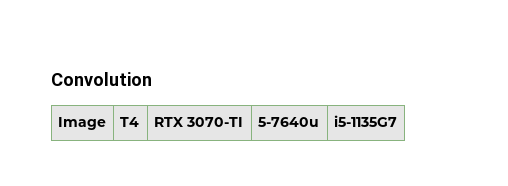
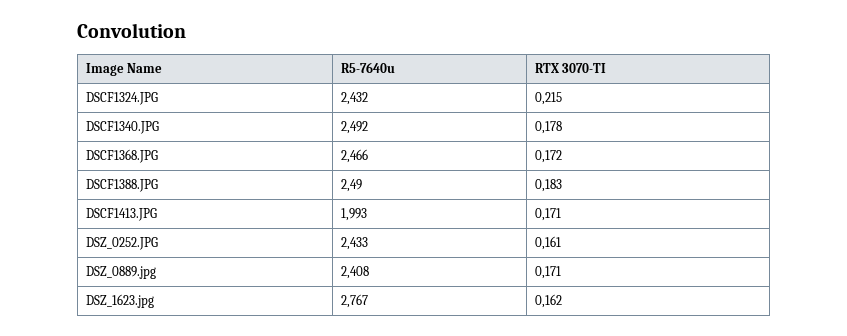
[119,117,139,127] | T4 -> [127,63,163,73] [340,62,395,73] Name | R5-7640u
[257,117,319,127] [333,115,397,127] | 5-7640u | i5-1135G7 -> [85,92,158,105] [340,92,368,105] [534,92,562,105] [85,121,159,134] [340,121,368,134] [534,121,562,134] [85,149,158,163] [340,149,368,163] [534,150,562,163] [85,179,158,192] [340,179,362,192] [534,179,562,192] [85,208,157,221] [340,208,367,221] [534,208,561,221] [85,237,158,250] [340,237,368,250] [534,236,561,250] [85,266,156,279] [340,266,369,279] [534,266,561,279] [85,294,154,308] [340,294,368,308] [534,294,562,308] // DSCF1324.JPG | 2,432 | 0,215 // DSCF1340.JPG | 2,492 | 0,178 // DSCF1368.JPG | 2,466 | 0,172 // DSCF1388.JPG | 2,49 | 0,183 // DSCF1413.JPG | 1,993 | 0,171 // DSZ_0252.JPG | 2,433 | 0,161 // DSZ_0889.jpg | 2,408 | 0,171 // DSZ_1623.jpg | 2,767 | 0,162

